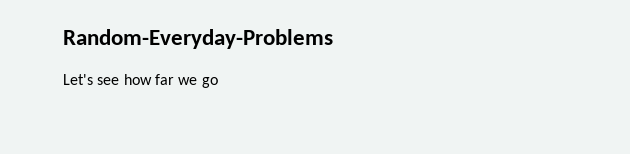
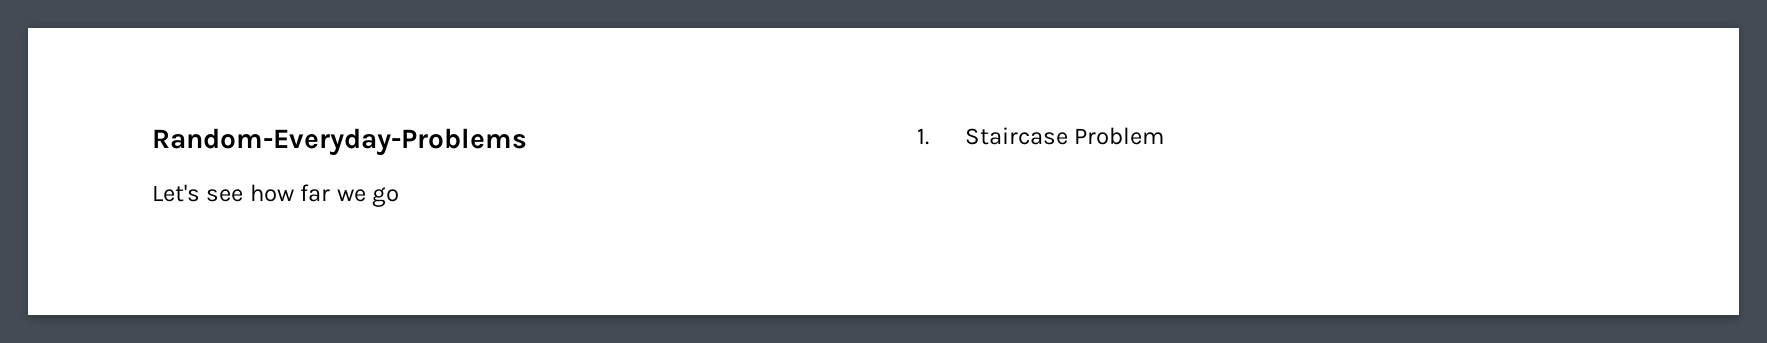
(218, 82) none -> [917,127,1165,145] // 1. Staircase Problem

